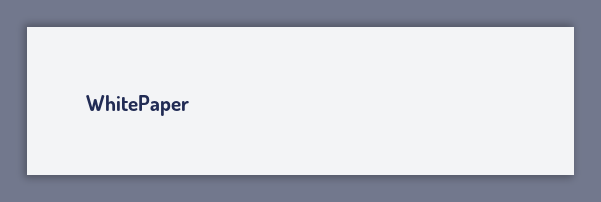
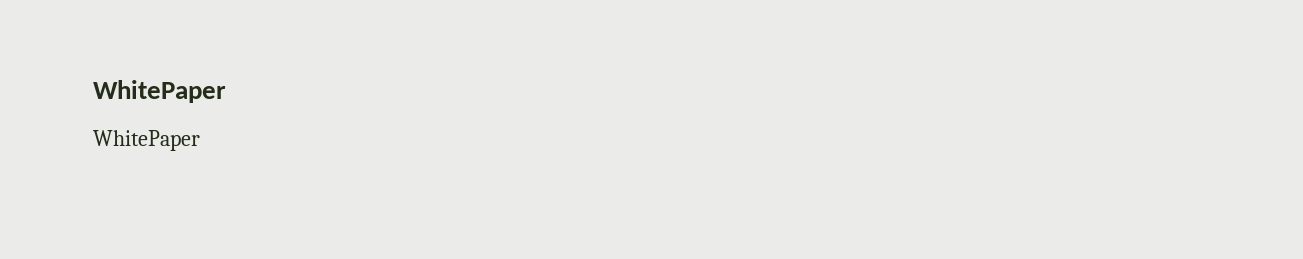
[86,95,189,116] WhitePaper -> [93,80,226,103] [93,130,200,151] WhitePaper // WhitePaper

